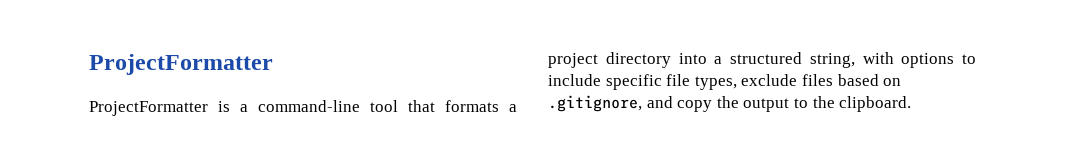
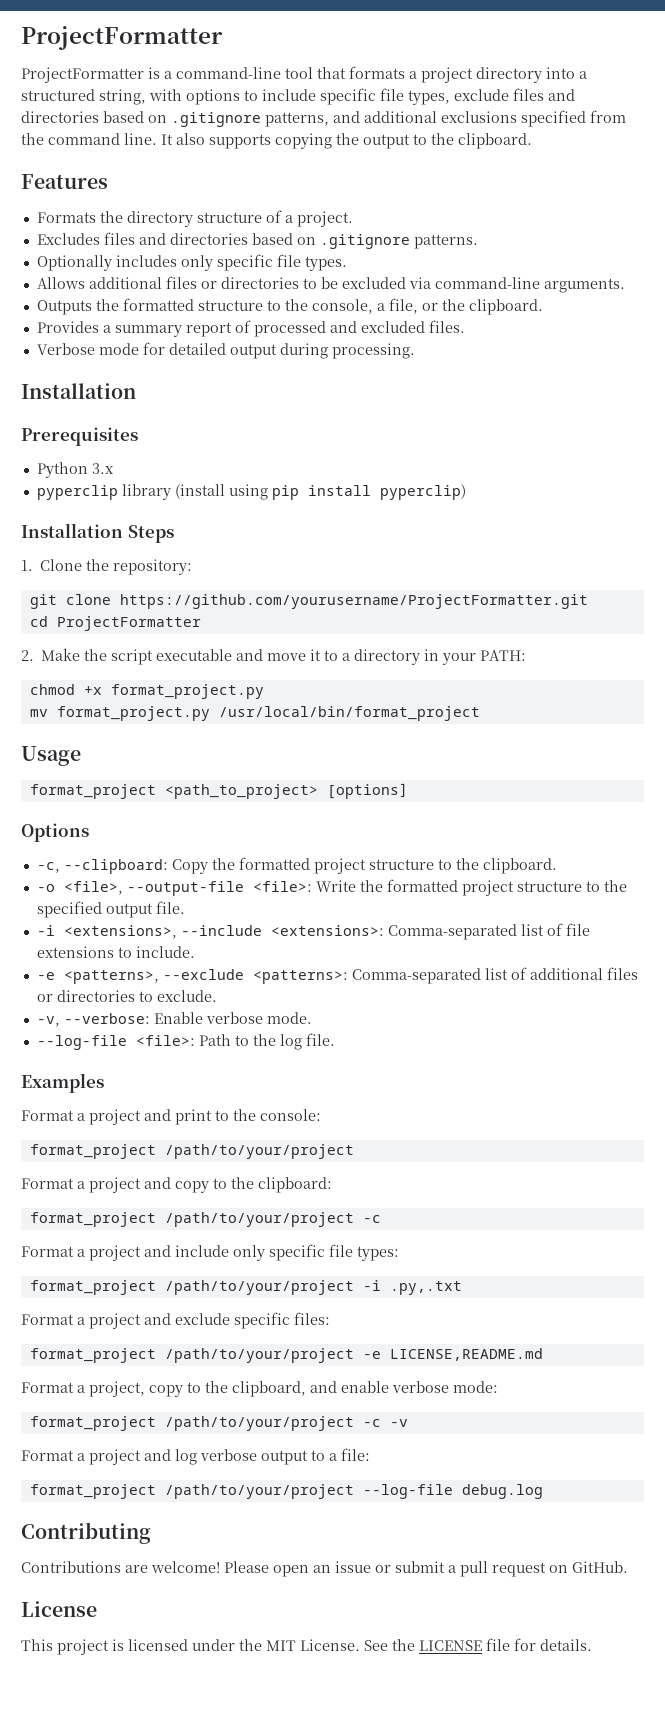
[837,74,902,86] [548,95,713,112] based on .gitignore, and copy -> [548,89,575,101] [21,110,626,127] [21,133,332,149] and directories based on .gitignore patterns, and additional exclusions specified from the command line. It also supports copying
(912, 104) none -> [21,174,108,189] [36,210,353,227] [36,232,478,249] [36,254,347,271] [36,276,625,293] [36,298,543,315] [36,320,465,337] [36,342,415,359] [21,383,136,399] [21,427,138,446] [36,462,114,478] [36,484,466,500] [21,523,174,543] [21,559,193,575] [29,594,588,609] [29,616,201,631] [21,648,527,665] [29,684,264,699] [29,706,480,721] [21,746,81,766] [29,783,408,799] [21,823,89,842] [36,857,557,874] [36,879,627,896] [36,901,185,918] [36,923,590,940] [36,946,195,958] [36,967,638,984] [36,990,217,1002] [36,1012,312,1027] [36,1033,335,1050] [21,1073,104,1093] [21,1109,321,1125] [29,1144,354,1159] [21,1177,332,1193] [29,1212,381,1227] [21,1244,399,1261] [29,1280,462,1295] [21,1312,330,1329] [29,1348,543,1363] [21,1381,498,1397] [29,1416,408,1431] [21,1448,370,1465] [29,1484,543,1499] [21,1522,151,1544] [21,1561,628,1577] [21,1601,97,1617] [21,1638,592,1655] // Features // Formats the directory structure of a project. // Excludes files and directories based on .gitignore patterns. // Optionally includes only specific file types. // Allows additional files or directories to be excluded via command-line arguments. // Outputs the formatted structure to the console, a file, or the clipboard. // Provides a summary report of processed and excluded files. // Verbose mode for detailed output during processing. // Installation // Prerequisites // Python 3.x // pyperclip library (install using pip install pyperclip) // Installation Steps // 1. Clone the repository: // git clone https://github.com/yourusername/ProjectFormatter.git // cd ProjectFormatter // 2. Make the script executable and move it to a directory in your PATH: // chmod +x format_project.py // mv format_project.py /usr/local/bin/format_project // Usage // format_project <path_to_project> [options] // Options // -c, --clipboard: Copy the formatted project structure to the clipboard. // -o <file>, --output-file <file>: Write the formatted project structure to the specified output file. // -i <extensions>, --include <extensions>: Comma-separated list of file extensions to include. // -e <patterns>, --exclude <patterns>: Comma-separated list of additional files or directories to exclude. // -v, --verbose: Enable verbose mode. // --log-file <file>: Path to the log file. // Examples // Format a project and print to the console: // format_project /path/to/your/project // Format a project and copy to the clipboard: // format_project /path/to/your/project -c // Format a project and include only specific file types: // format_project /path/to/your/project -i .py,.txt // Format a project and exclude specific files: // format_project /path/to/your/project -e LICENSE,README.md // Format a project, copy to the clipboard, and enable verbose mode: // format_project /path/to/your/project -c -v // Format a project and log verbose output to a file: // format_project /path/to/your/project --log-file debug.log // Contributing // Contributions are welcome! Please open an issue or submit a pull request on GitHub. // License // This project is licensed under the MIT License. See the LICENSE file for details.

